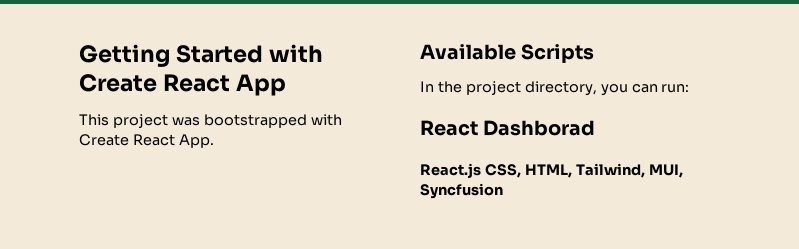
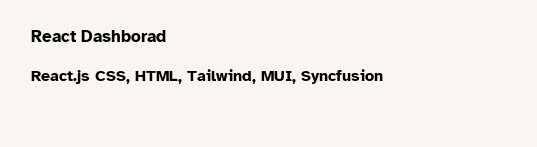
[79,44,324,67] [79,74,287,96] [79,114,342,128] [79,134,214,148] [420,44,595,63] [420,81,690,96] Getting Started with Create React App // This project was bootstrapped with Create React App. // Available Scripts // In the project directory, you can run: // -> (31, 36) none

